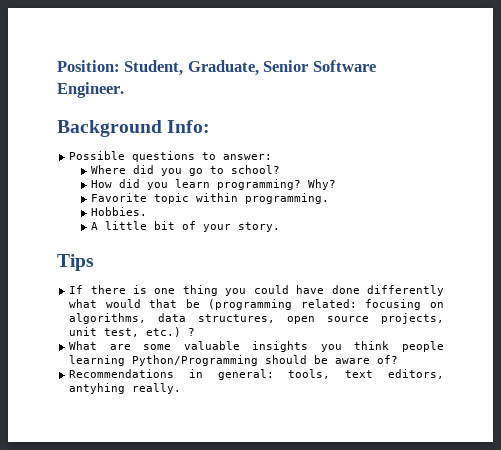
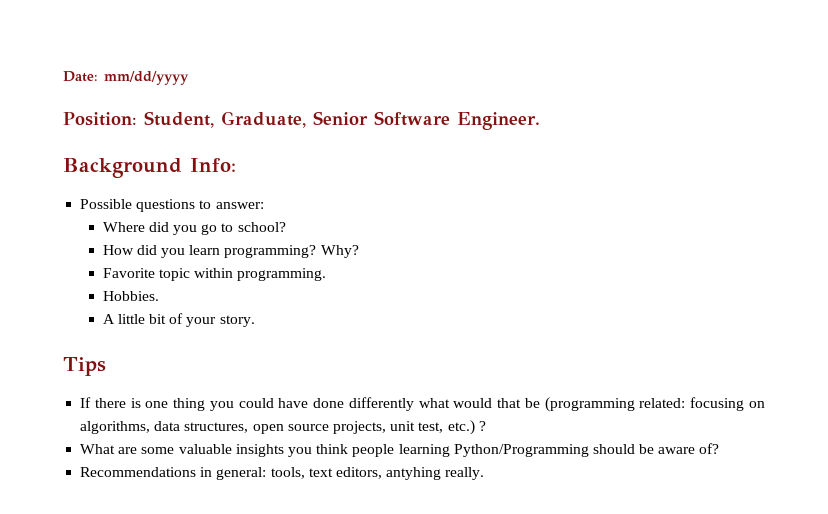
(57, 66) none -> [63,71,189,85] Date: mm/dd/yyyy //

